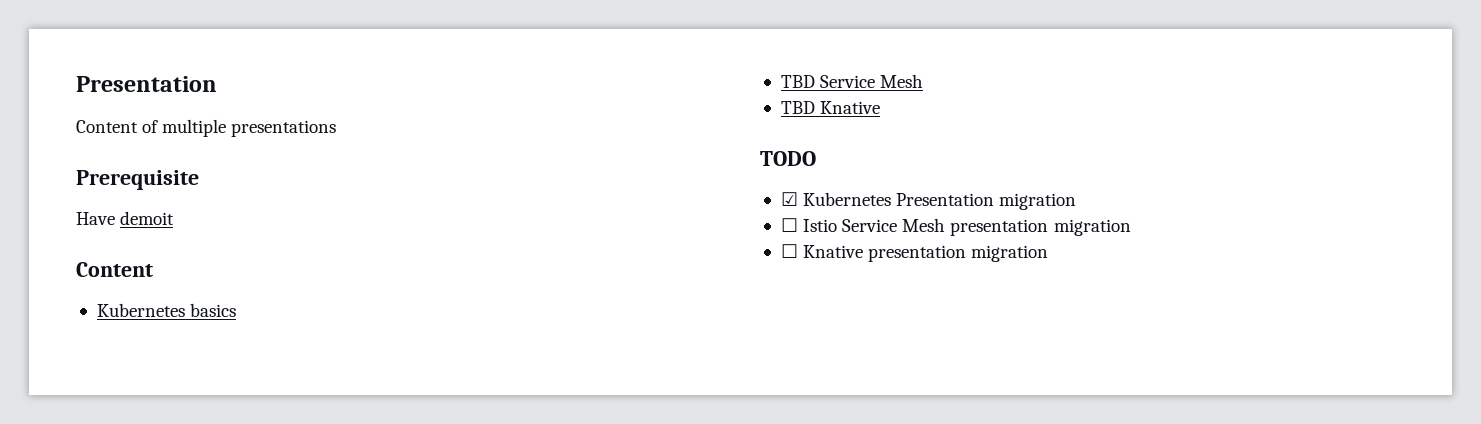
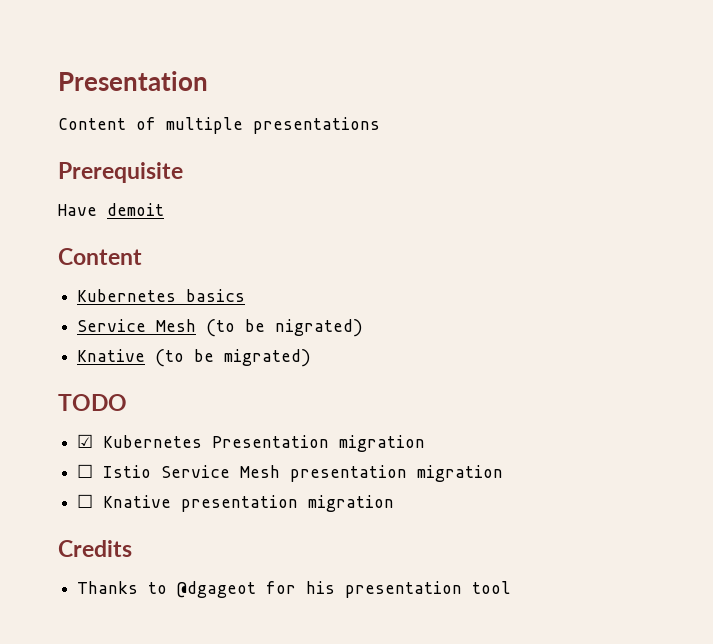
[780,74,924,88] [780,101,881,114] TBD Service Mesh // TBD Knative -> [77,319,364,337] [77,349,312,367] Service Mesh (to be nigrated) // Knative (to be migrated)
(1049, 253) none -> [58,540,132,557] [77,581,512,598] // Credits // Thanks to @dgageot for his presentation tool

